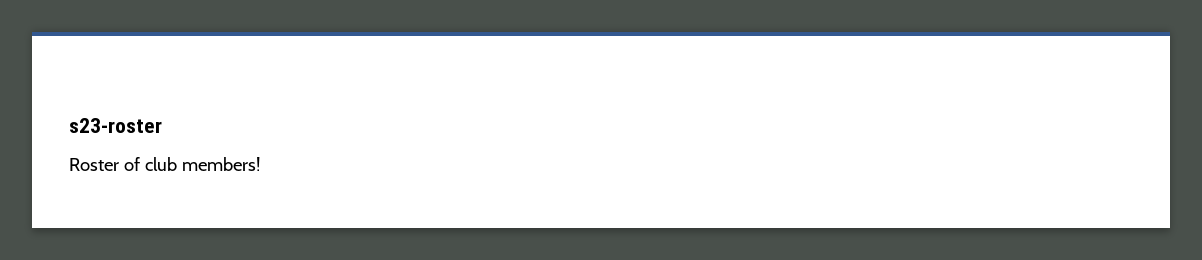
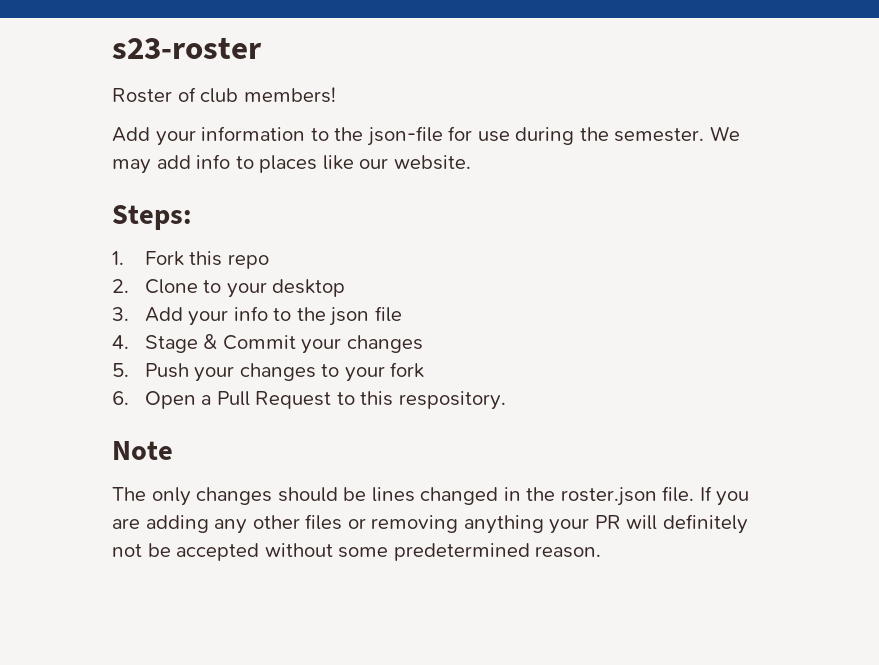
(260, 164) none -> [112,126,740,146] [112,154,471,174] [112,205,192,230] [112,251,269,269] [112,279,346,298] [112,306,402,326] [112,334,423,354] [112,362,425,382] [112,391,506,410] [112,441,173,460] [112,486,750,506] [112,514,748,534] [112,543,602,561] // Add your information to the json-file for use during the semester. We may add info to places like our website. // Steps: // 1. Fork this repo // 2. Clone to your desktop // 3. Add your info to the json file // 4. Stage & Commit your changes // 5. Push your changes to your fork // 6. Open a Pull Request to this respository. // Note // The only changes should be lines changed in the roster.json file. If you are adding any other files or removing anything your PR will definitely not be accepted without some predetermined reason.

